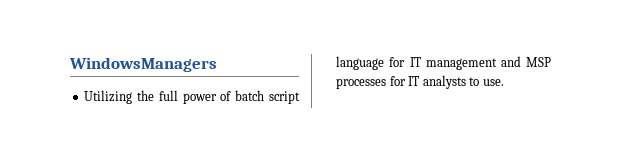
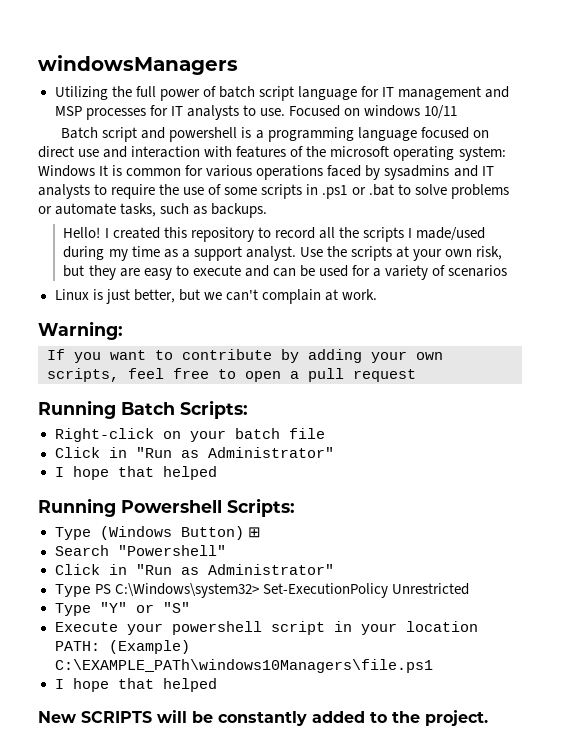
[69,57,217,72] WindowsManagers -> [38,55,238,75] windowsManagers
(504, 82) none -> [288,105,458,119] [61,127,489,142] [38,146,506,161] [38,165,494,180] [38,184,509,199] [38,203,268,218] [63,227,486,242] [63,246,503,261] [63,265,508,280] [54,289,377,304] [38,321,123,340] [47,349,443,363] [47,368,416,382] [38,400,248,419] [54,428,325,442] [54,447,334,458] [54,466,217,480] [38,498,295,517] [54,526,261,540] [54,545,226,556] [54,564,334,575] [54,583,469,598] [54,602,190,616] [54,621,478,635] [54,640,190,654] [54,659,433,673] [54,678,217,692] [38,710,488,726] Focused on windows 10/11 // Batch script and powershell is a programming language focused on direct use and interaction with features of the microsoft operating system: Windows It is common for various operations faced by sysadmins and IT analysts to require the use of some scripts in .ps1 or .bat to solve problems or automate tasks, such as backups. // Hello! I created this repository to record all the scripts I made/used during my time as a support analyst. Use the scripts at your own risk, but they are easy to execute and can be used for a variety of scenarios // Linux is just better, but we can't complain at work. // Warning: // If you want to contribute by adding your own scripts, feel free to open a pull request // Running Batch Scripts: // Right-click on your batch file // Click in "Run as Administrator" // I hope that helped // Running Powershell Scripts: // Type (Windows Button) ⊞ // Search "Powershell" // Click in "Run as Administrator" // Type PS C:\Windows\system32> Set-ExecutionPolicy Unrestricted // Type "Y" or "S" // Execute your powershell script in your location PATH: (Example) C:\EXAMPLE_PATh\windows10Managers\file.ps1 // I hope that helped // New SCRIPTS will be constantly added to the project.

